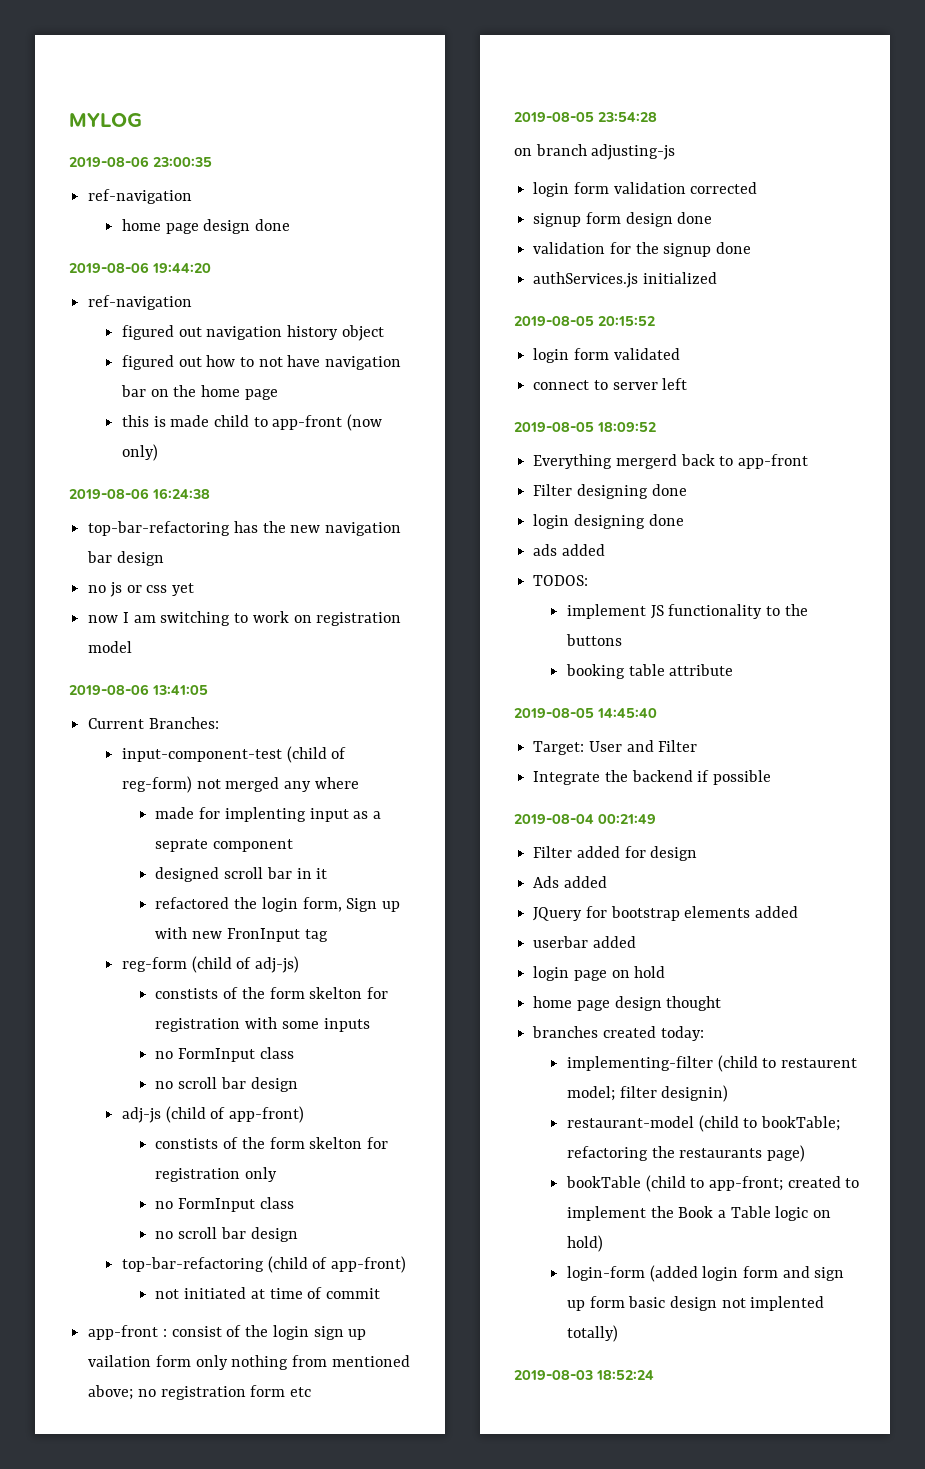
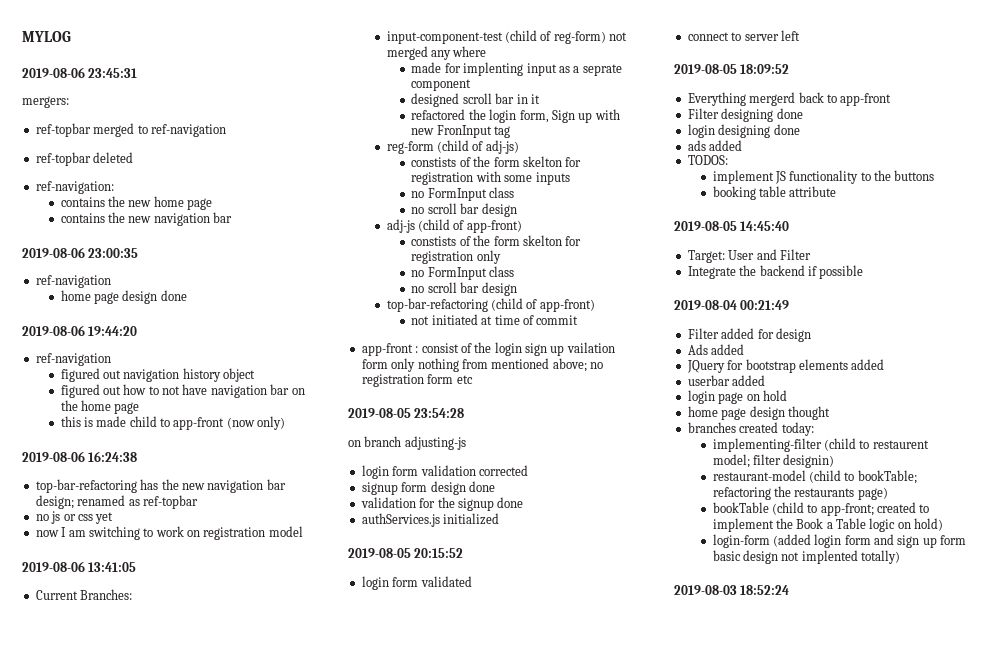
(142, 120) none -> [22,67,138,78] [22,96,69,108] [35,123,226,137] [35,152,134,166] [35,181,114,194] [60,196,213,210] [60,212,233,226] // 2019-08-06 23:45:31 // mergers: // ref-topbar merged to ref-navigation // ref-topbar deleted // ref-navigation: // contains the new home page // contains the new navigation bar
[116,551,164,566] design -> [35,495,198,509] design; renamed as ref-topbar

